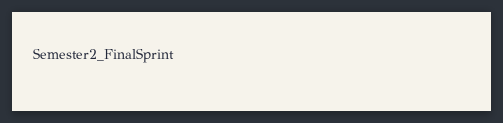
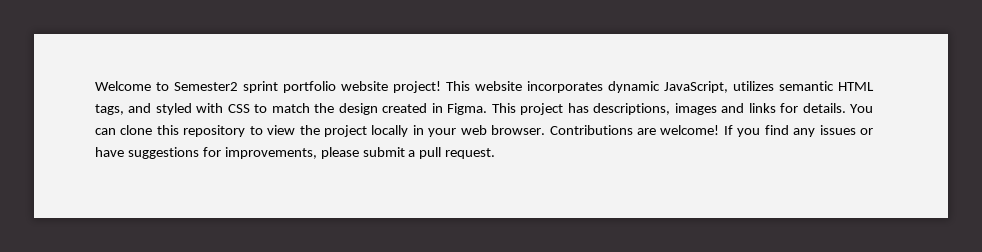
[33,48,174,63] Semester2_FinalSprint -> [95,81,874,93] [95,103,874,115] [95,125,874,137] [95,147,496,159] Welcome to Semester2 sprint portfolio website project! This website incorporates dynamic JavaScript, utilizes semantic HTML tags, and styled with CSS to match the design created in Figma. This project has descriptions, images and links for details. You can clone this repository to view the project locally in your web browser. Contributions are welcome! If you find any issues or have suggestions for improvements, please submit a pull request.

